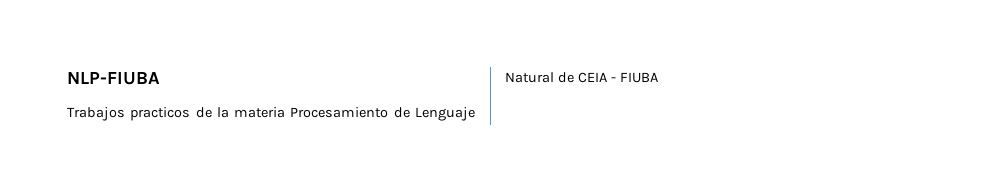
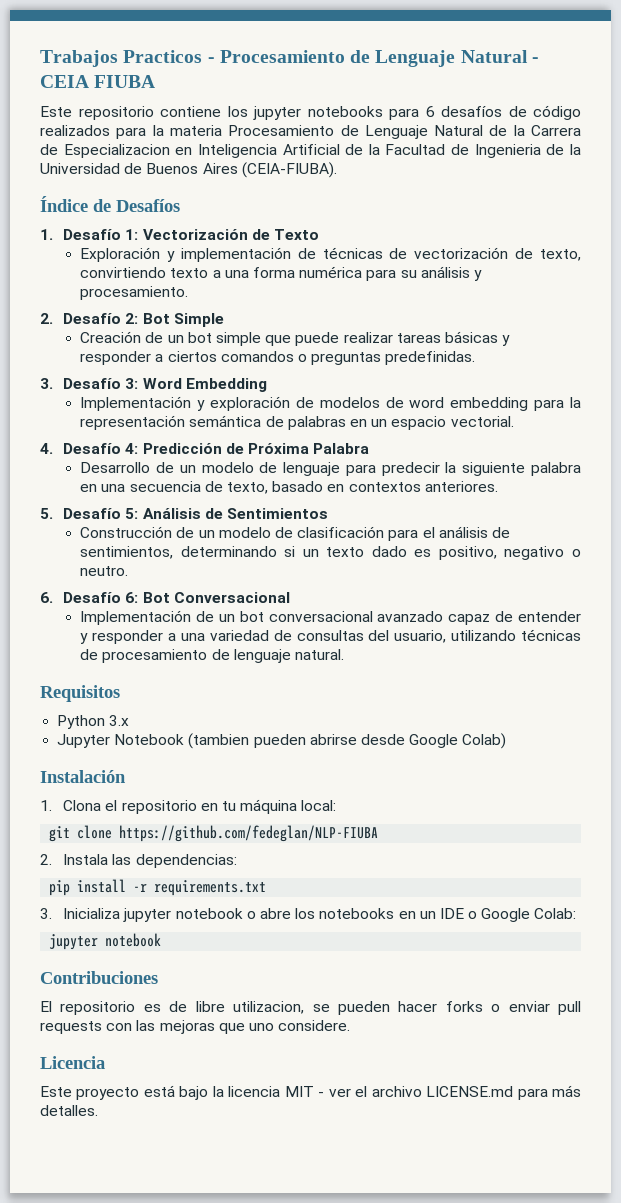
[67,72,160,85] [67,107,212,121] NLP-FIUBA // Trabajos practicos de -> [40,50,539,67] [40,75,156,88] [40,105,581,120] [40,125,147,139] Trabajos Practicos - Procesamiento de Lenguaje Natural - CEIA FIUBA // Este repositorio contiene los jupyter notebooks para 6 desafíos de código realizados para
[577,72,658,83] CEIA - FIUBA -> [513,125,582,136] [40,144,581,158] [40,162,337,178] [40,196,180,212] [40,229,319,240] [80,247,581,262] [80,266,482,281] [80,286,189,300] [40,313,224,327] [80,331,511,346] [80,351,476,365] [40,378,267,392] [80,396,582,411] [80,415,514,430] [40,443,370,454] [80,462,581,476] [80,481,498,494] [40,508,328,519] [80,526,510,541] [80,546,582,560] [80,566,129,576] [40,592,290,603] [80,610,581,625] [80,629,581,644] [80,649,344,663] [40,685,120,702] [57,715,130,729] [57,733,507,749] [40,770,126,783] [40,799,337,814] [49,825,379,842] [40,854,237,868] [49,879,267,896] [40,908,577,922] [49,933,162,950] [40,971,158,984] [40,1001,581,1015] [40,1020,351,1034] [40,1056,105,1069] [40,1085,581,1100] [40,1105,98,1116] la Carrera de Especializacion en Inteligencia Artificial de la Facultad de Ingenieria de la Universidad de Buenos Aires (CEIA-FIUBA). // Índice de Desafíos // 1. Desafío 1: Vectorización de Texto // Exploración y implementación de técnicas de vectorización de texto, convirtiendo texto a una forma numérica para su análisis y procesamiento. // 2. Desafío 2: Bot Simple // Creación de un bot simple que puede realizar tareas básicas y responder a ciertos comandos o preguntas predefinidas. // 3. Desafío 3: Word Embedding // Implementación y exploración de modelos de word embedding para la representación semántica de palabras en un espacio vectorial. // 4. Desafío 4: Predicción de Próxima Palabra // Desarrollo de un modelo de lenguaje para predecir la siguiente palabra en una secuencia de texto, basado en contextos anteriores. // 5. Desafío 5: Análisis de Sentimientos // Construcción de un modelo de clasificación para el análisis de sentimientos, determinando si un texto dado es positivo, negativo o neutro. // 6. Desafío 6: Bot Conversacional // Implementación de un bot conversacional avanzado capaz de entender y responder a una variedad de consultas del usuario, utilizando técnicas de procesamiento de lenguaje natural. // Requisitos // Python 3.x // Jupyter Notebook (tambien pueden abrirse desde Google Colab) // Instalación // 1. Clona el repositorio en tu máquina local: // git clone https://github.com/fedeglan/NLP-FIUBA // 2. Instala las dependencias: // pip install -r requirements.txt // 3. Inicializa jupyter notebook o abre los notebooks en un IDE o Google Colab: // jupyter notebook // Contribuciones // El repositorio es de libre utilizacion, se pueden hacer forks o enviar pull requests con las mejoras que uno considere. // Licencia // Este proyecto está bajo la licencia MIT - ver el archivo LICENSE.md para más detalles.

